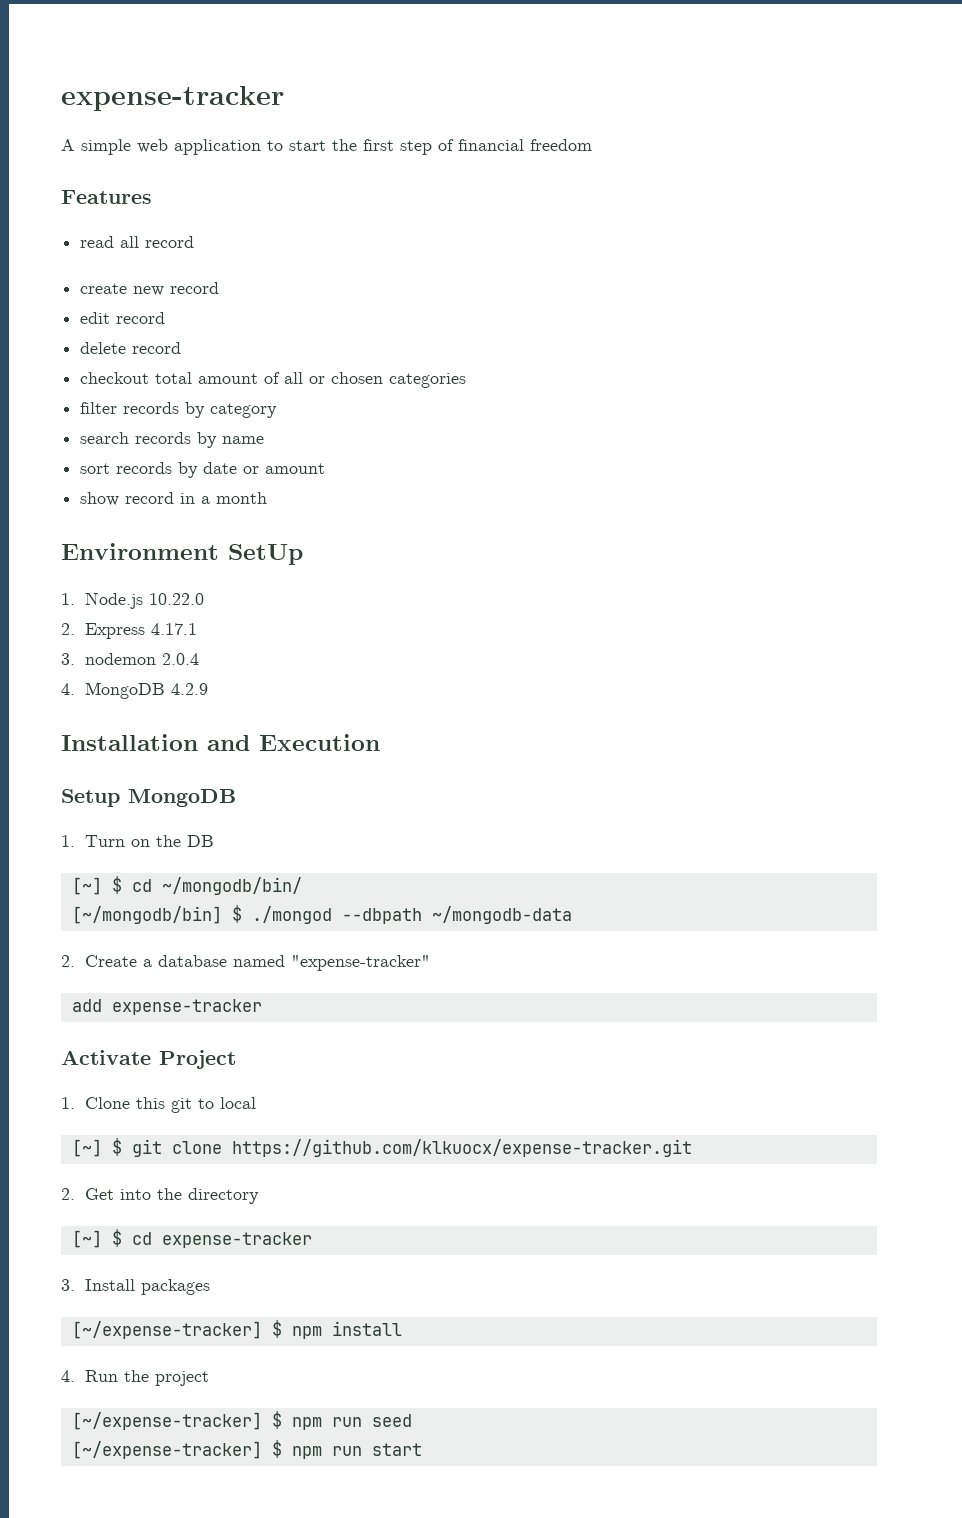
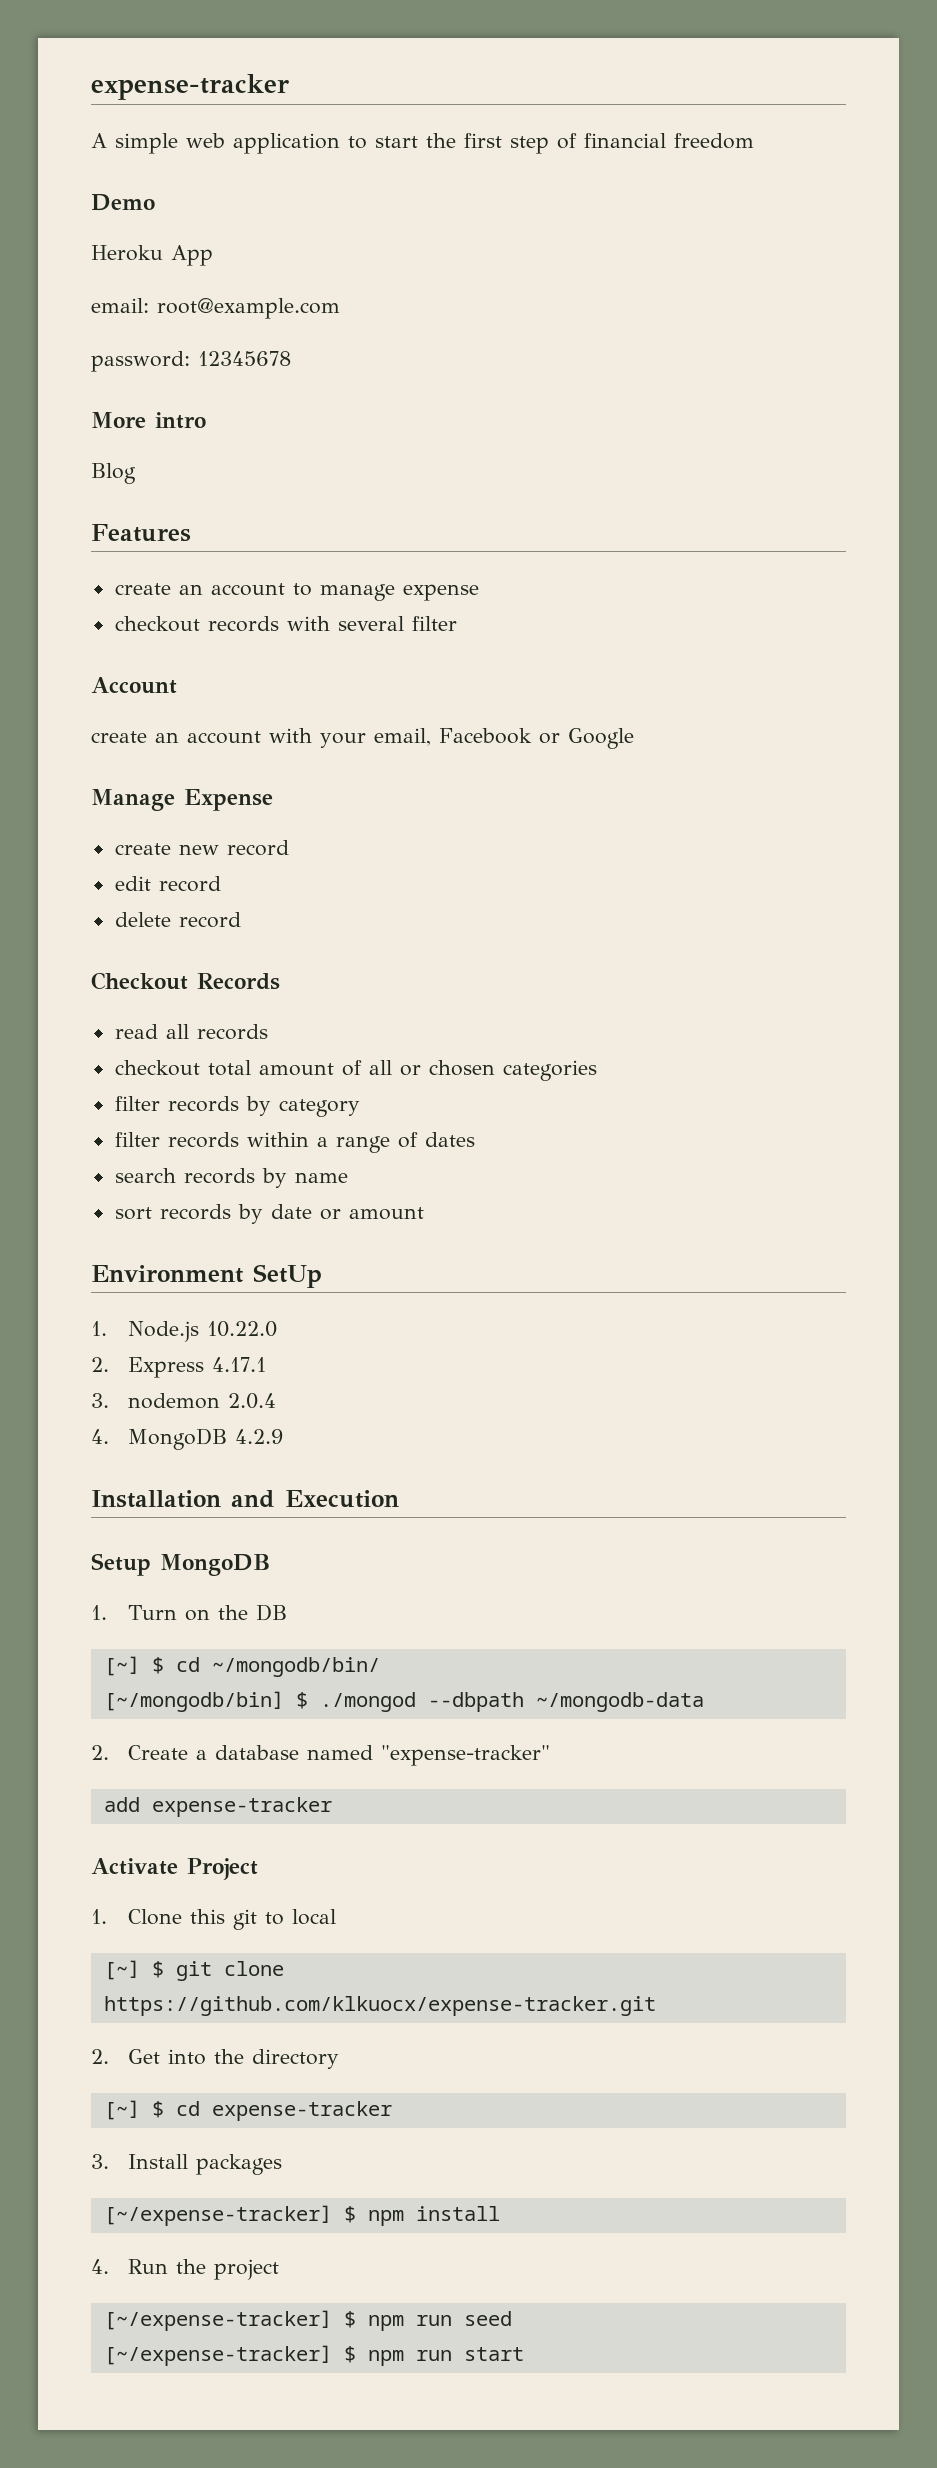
[61,190,152,204] [80,236,195,248] Features // read all record -> [91,194,155,211] [91,245,213,266] [91,298,340,319] [91,351,291,372] [91,412,206,429] [91,463,136,484] [91,524,191,542] [114,583,479,601] [114,616,457,632] [91,677,177,694] [91,728,634,749] [91,789,273,811] Demo // Heroku App // email: root@example.com // password: 12345678 // More intro // Blog // Features // create an account to manage expense // checkout records with several filter // Account // create an account with your email, Facebook or Google // Manage Expense
(182, 348) none -> [91,972,280,990] [114,1024,268,1040] // Checkout Records // read all records
(278, 410) none -> [114,1132,475,1153] // filter records within a range of dates
[80,492,268,506] // show record in a month -> (424, 1213) none

